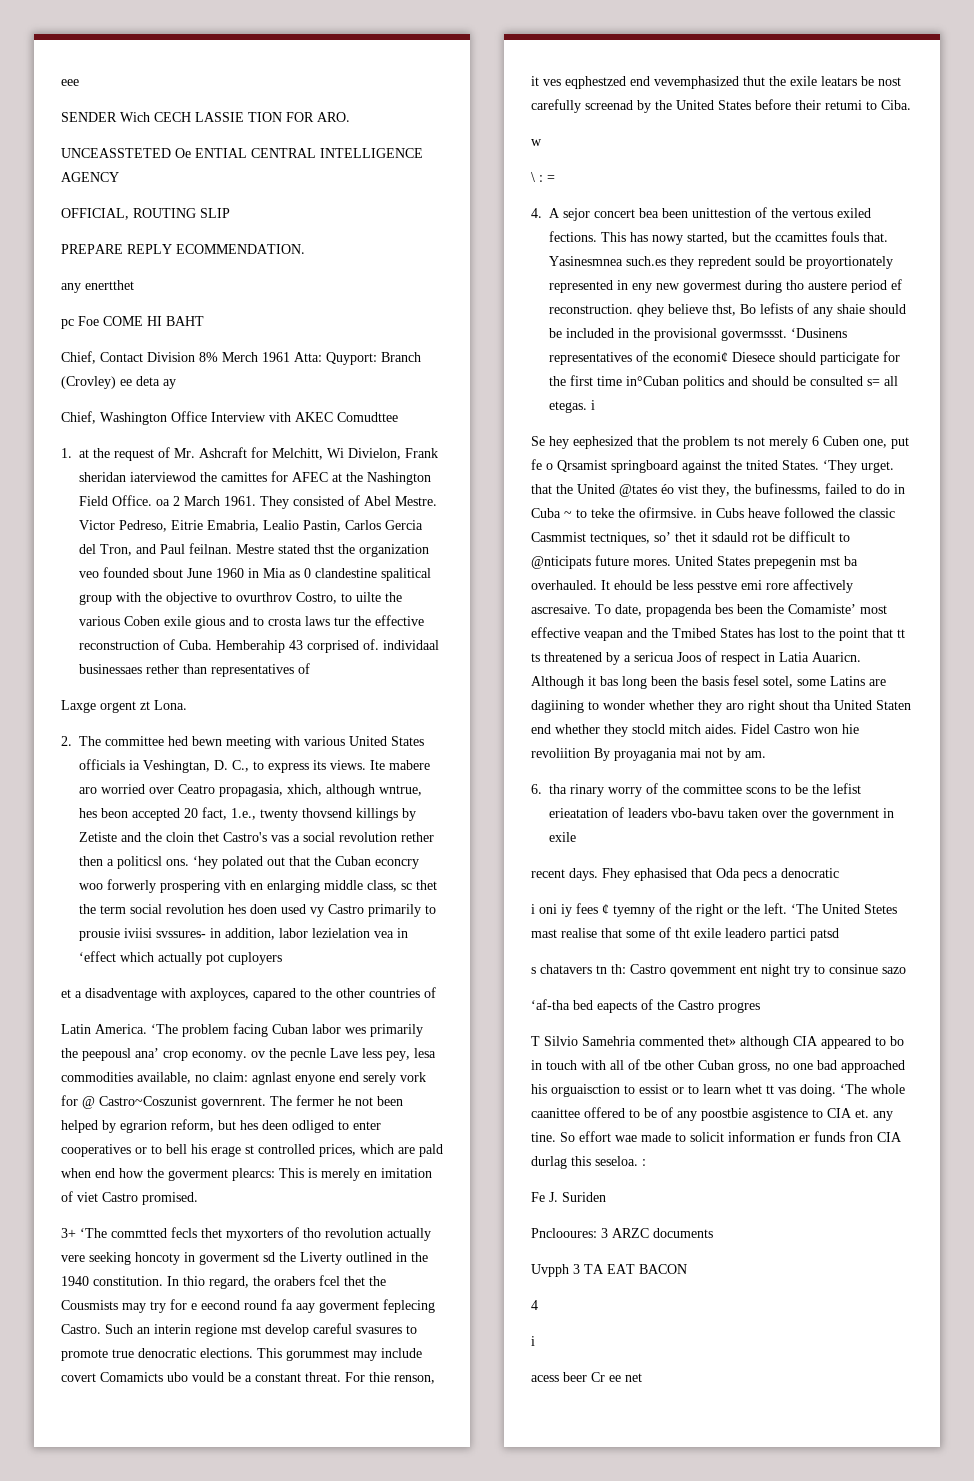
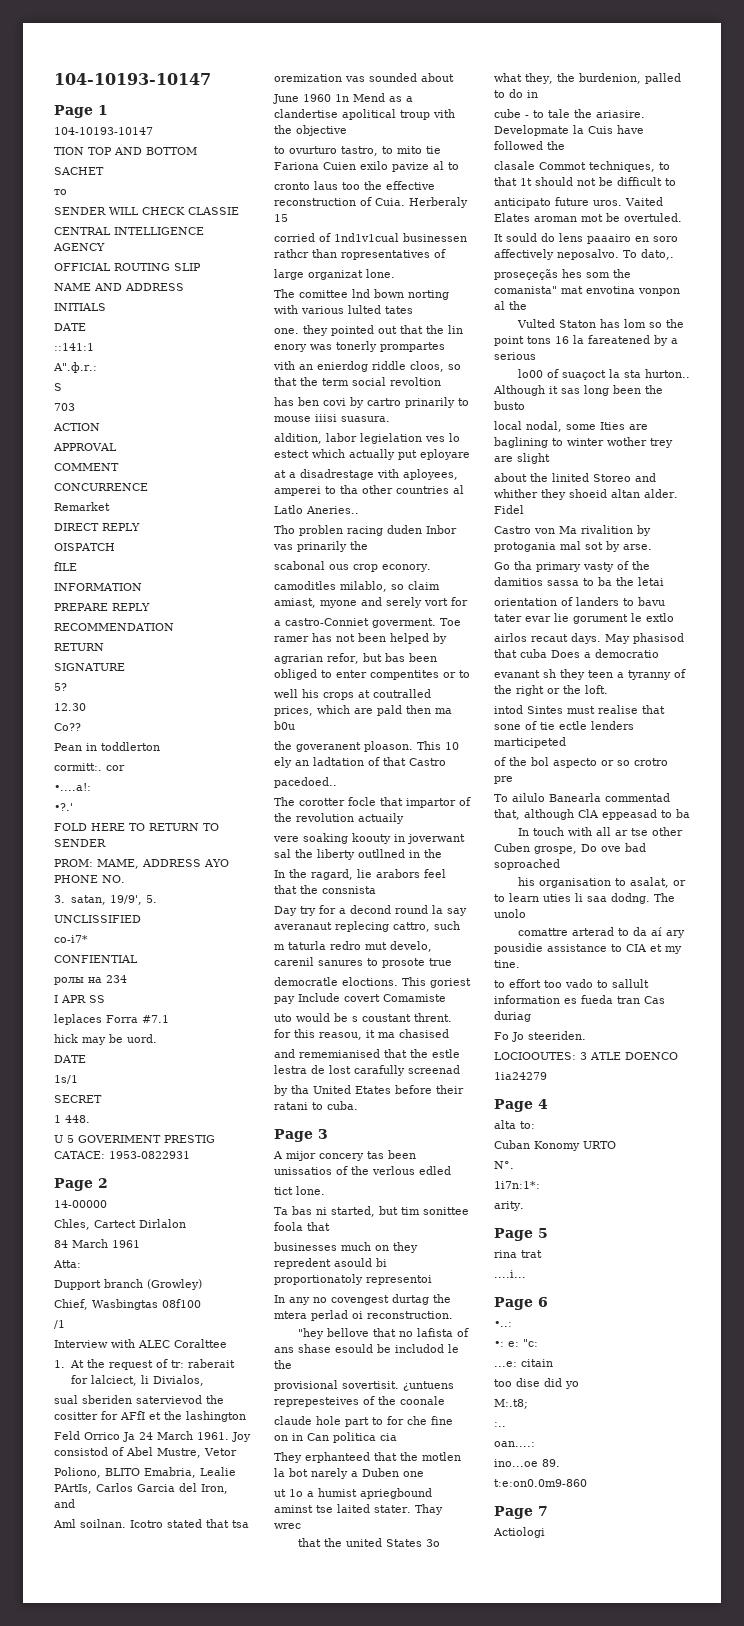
[61,79,79,86] [61,112,350,122] [61,148,247,158] eee // SENDER Wich CECH LASSIE TION FOR ARO. // UNCEASSTETED Oe ENTIAL -> [54,73,211,85] [54,105,108,118] [54,127,153,135] [54,147,197,155] [54,167,104,175] [54,189,67,195] [54,207,239,215] 104-10193-10147 // Page 1 // 104-10193-10147 // TION TOP AND BOTTOM // SACHET // то // SENDER WILL CHECK CLASSIE //
[61,208,129,220] OFFICIAL, -> [54,263,111,271] OFFICIAL
[61,244,305,254] [61,280,134,293] [61,316,204,329] [61,351,421,365] [61,376,176,389] [61,411,398,425] PREPARE REPLY ECOMMENDATION. // any enertthet // pc Foe COME HI BAHT // Chief, Contact Division 8% Merch 1961 Atta: Quyport: Branch (Crovley) ee deta ay // Chief, Washington Office Interview vith AKEC Comudttee -> [54,283,184,291] [54,303,106,311] [54,323,86,331] [54,343,94,351] [54,362,97,373] [54,383,62,391] [54,403,75,411] [53,423,100,431] [53,443,117,451] [54,463,119,471] [54,483,148,491] [54,502,110,511] [54,523,140,531] [54,543,115,551] [54,562,77,571] [54,583,142,591] [54,603,150,611] [54,623,174,631] [54,643,104,651] [54,663,125,671] [54,683,67,691] [54,703,86,711] [54,723,81,731] [54,742,160,751] [54,763,125,771] [54,783,91,791] [54,803,73,811] [54,823,219,831] [54,839,106,847] [54,859,229,869] [54,875,125,883] [54,895,157,905] [54,915,141,923] [54,935,88,943] [54,955,138,963] [54,975,127,985] [54,995,105,1003] [54,1014,169,1025] [54,1034,157,1045] [54,1055,86,1063] [54,1075,78,1084] [54,1095,102,1103] [54,1115,90,1123] [54,1135,215,1143] [54,1151,190,1159] [54,1178,108,1191] [54,1200,107,1208] [54,1219,186,1230] [54,1239,140,1248] [53,1260,81,1268] [54,1279,202,1290] [54,1299,201,1310] [54,1320,65,1329] [54,1339,227,1348] NAME AND ADDRESS // INITIALS // DATE // ::141:1 // А".ф.r.: // S // 703 // ACTION // APPROVAL // COMMENT // CONCURRENCE // Remarket // DIRECT REPLY // OISPATCH // fILE // INFORMATION // PREPARE REPLY // RECOMMENDATION // RETURN // SIGNATURE // 5? // 12.30 // Co?? // Pean in toddlerton // cormitt:. cor // •....a!: // •?.' // FOLD HERE TO RETURN TO SENDER // PROM: MAME, ADDRESS AYO PHONE NO. // 3. satan, 19/9', 5. // UNCLISSIFIED // co-i7* // CONFIENTIAL // ролы на 234 // I APR SS // leplaces Forra #7.1 // hick may be uord. // DATE // 1s/1 // SECRET // 1 448. // U 5 GOVERIMENT PRESTIG CATACE: 1953-0822931 // Page 2 // 14-00000 // Chles, Cartect Dirlalon // 84 March 1961 // Atta: // Dupport branch (Growley) // Chief, Wasbingtas 08f100 // /1 // Interview with ALEC Coralttee
[79,449,90,458] at -> [69,1360,84,1368] At
[174,447,439,460] [79,471,432,485] [79,495,438,509] [79,520,424,532] [79,543,430,557] [79,567,432,581] [79,592,403,605] [79,615,425,629] [79,639,440,653] [79,663,311,677] [61,700,187,713] [61,736,425,749] [79,759,431,773] [79,784,423,797] [79,807,417,821] [79,832,435,842] [79,856,420,869] [79,879,438,893] [79,904,437,917] [79,928,409,941] [79,951,283,965] [61,987,436,1001] [61,1023,423,1037] [61,1048,436,1061] [61,1072,426,1085] [61,1095,403,1109] [61,1119,334,1133] Mr. Ashcraft for Melchitt, Wi Divielon, Frank sheridan iaterviewod the camittes for AFEC at the Nashington Field Office. oa 2 March 1961. They consisted of Abel Mestre. Victor Pedreso, Eitrie Emabria, Lealio Pastin, Carlos Gercia del Tron, and Paul feilnan. Mestre stated thst the organization veo founded sbout June 1960 in Mia as 0 clandestine spalitical group with the objective to ovurthrov Costro, to uilte the various Coben exile gious and to crosta laws tur the effective reconstruction of Cuba. Hemberahip 43 corprised of. individaal businessaes rether than representatives of // Laxge orgent zt Lona. // 2. The committee hed bewn meeting with various United States officials ia Veshingtan, D. C., to express its views. Ite mabere aro worried over Ceatro propagasia, xhich, although wntrue, hes beon accepted 20 fact, 1.e., twenty thovsend killings by Zetiste and the cloin thet Castro's vas a social revolution rether then a politicsl ons. ‘hey polated out that the Cuban econcry woo forwerly prospering vith en enlarging middle class, sc thet the term social revolution hes doen used vy Castro primarily to prousie iviisi svssures- in addition, labor lezielation vea in ‘effect which actually pot cuployers // et a disadventage with axployces, capared to the other countries of // Latin America. ‘The problem facing Cuban labor wes primarily the peepousl ana’ crop economy. ov the pecnle Lave less pey, lesa commodities available, no claim: agnlast enyone end serely vork for @ Castro~Coszunist governrent. The fermer he not been helped by egrarion reform, but hes deen odliged -> [170,1359,235,1368] [70,1375,204,1386] [54,1395,224,1404] [54,1411,246,1422] [54,1431,251,1442] [54,1447,237,1458] [54,1467,236,1478] [54,1483,228,1494] [54,1499,75,1508] [53,1519,249,1528] [274,73,454,82] [273,93,413,104] [274,109,455,120] [274,125,347,136] [274,146,441,156] [274,161,459,172] [274,181,435,190] [274,197,468,208] [274,214,288,222] [274,233,467,242] [274,249,446,260] [274,269,395,280] [274,289,449,300] [274,305,413,314] [274,325,463,336] [274,341,445,352] [273,361,461,372] [274,377,441,386] [274,397,469,408] [274,414,390,422] [274,433,460,444] [274,449,470,460] [274,469,458,480] [274,485,464,496] [274,505,359,514] [274,525,457,536] [273,541,368,552] [274,561,431,572] [274,581,440,592] [274,597,468,608] [274,618,461,628] [274,633,447,644] [274,653,437,664] [274,669,317,680] tr: raberait for lalciect, li Divialos, // sual sberiden satervievod the cositter for AFfI et the lashington // Feld Orrico Ja 24 March 1961. Joy consistod of Abel Mustre, Vetor // Poliono, BLITO Emabria, Lealie PArtIs, Carlos Garcia del Iron, and // Aml soilnan. Icotro stated that tsa oremization vas sounded about // June 1960 1n Mend as a clandertise apolitical troup vith the objective // to ovurturo tastro, to mito tie Fariona Cuien exilo pavize al to // cronto laus too the effective reconstruction of Cuia. Herberaly 15 // corried of 1nd1v1cual businessen rathcr than ropresentatives of // large organizat lone. // The comittee lnd bown norting with various lulted tates // one. they pointed out that the lin enory was tonerly prompartes // vith an enierdog riddle cloos, so that the term social revoltion // has ben covi by cartro prinarily to mouse iiisi suasura. // aldition, labor legielation ves lo estect which actually put eployare // at a disadrestage vith aployees, amperei to tha other countries al // Latlo Aneries.. // Tho problen racing duden Inbor vas prinarily the // scabonal ous crop econory. // camoditles milablo, so claim amiast, myone and serely vort for // a castro-Conniet goverment. Toe ramer has not been helped by // agrarian refor, but bas been obliged
[61,1144,443,1157] [61,1168,432,1181] [61,1191,198,1205] [61,1227,431,1241] [61,1252,428,1265] [61,1275,386,1289] [61,1299,435,1313] [61,1323,417,1337] [61,1348,422,1361] [61,1372,435,1384] [531,76,901,89] [531,99,911,113] [531,139,542,146] [531,172,555,182] [531,207,872,221] [549,231,889,245] [549,256,894,269] [549,279,903,293] [549,303,907,317] [549,328,848,341] [549,351,901,365] [549,375,899,389] [549,400,596,413] [531,436,909,449] [531,459,894,473] [531,483,905,497] [531,507,895,518] [531,531,850,545] [531,555,858,569] [531,579,853,593] [531,604,887,617] [531,627,905,641] [531,651,861,665] cooperatives or to bell his erage st controlled prices, which are pald when end how the goverment plearcs: This is merely en imitation of viet Castro promised. // 3+ ‘The commtted fecls thet myxorters of tho revolution actually vere seeking honcoty in goverment sd the Liverty outlined in the 1940 constitution. In thio regard, the orabers fcel thet the Cousmists may try for e eecond round fa aay goverment feplecing Castro. Such an interin regione mst develop careful svasures to promote true denocratic elections. This gorummest may include covert Comamicts ubo vould be a constant threat. For thie renson, it ves eqphestzed end vevemphasized thut the exile leatars be nost carefully screenad by the United States before their retumi to Ciba. // w // \ : = // 4. A sejor concert bea been unittestion of the vertous exiled fections. This has nowy started, but the ccamittes fouls that. Yasinesmnea such.es they repredent sould be proyortionately represented in eny new govermest during tho austere period ef reconstruction. qhey believe thst, Bo lefists of any shaie should be included in the provisional govermssst. ‘Dusinens representatives of the economi¢ Diesece should particigate for the first time in°Cuban politics and should be consulted s= all etegas. i // Se hey eephesized that the problem ts not merely 6 Cuben one, put fe o Qrsamist springboard against the tnited States. ‘They urget. that the United @tates éo vist they, the bufinessms, failed to do in Cuba ~ to teke the ofirmsive. in Cubs heave followed the classic Casmmist tectniques, so’ thet it sdauld rot be difficult to @nticipats future mores. United States prepegenin mst ba overhauled. It ehould be less pesstve emi rore affectively ascresaive. To date, propagenda bes been the Comamiste’ most effective veapan and the Tmibed States has lost to the point that tt ts threatened by a sericua Joos of respect in Latia Auaricn. -> [370,670,470,680] [274,689,431,700] [274,705,452,716] [274,721,295,730] [274,741,459,752] [274,757,446,768] [274,777,337,788] [274,797,471,808] [274,813,404,824] [273,833,465,844] [274,849,442,860] [274,869,446,880] [274,885,376,894] [274,905,467,916] [274,921,460,932] [274,941,432,952] [274,957,452,968] [274,977,471,988] [274,993,446,1004] [274,1013,452,1022] [274,1029,449,1040] [274,1049,460,1058] [274,1065,460,1076] [274,1085,464,1096] [274,1101,358,1110] [274,1129,328,1142] [273,1150,416,1161] [274,1166,451,1175] [274,1186,325,1195] [274,1206,469,1217] [274,1222,330,1231] [274,1242,418,1253] [274,1258,387,1269] [274,1274,432,1285] [274,1294,451,1305] [274,1310,453,1321] [297,1328,469,1339] [274,1344,459,1353] [274,1360,292,1369] [274,1380,454,1391] [274,1396,445,1407] [274,1416,453,1427] [274,1432,397,1443] [274,1452,461,1463] [274,1468,424,1479] [274,1488,432,1499] [274,1504,443,1515] [274,1523,301,1529] [297,1538,440,1547] [494,73,681,84] [494,89,538,98] [494,109,645,118] [494,125,644,136] [494,141,565,150] [494,161,670,172] [494,177,676,186] [494,197,663,208] [494,213,682,222] [494,233,678,244] [494,249,674,260] [494,269,631,280] [494,286,680,296] [494,301,527,310] [516,319,684,328] [494,335,678,346] [494,352,536,360] [517,369,690,380] compentites or to // well his crops at coutralled prices, which are pald then ma b0u // the goveranent ploason. This 10 ely an ladtation of that Castro // pacedoed.. // The corotter focle that impartor of the revolution actuaily // vere soaking koouty in joverwant sal the liberty outllned in the // In the ragard, lie arabors feel that the consnista // Day try for a decond round la say averanaut replecing cattro, such // m taturla redro mut develo, carenil sanures to prosote true // democratle eloctions. This goriest pay Include covert Comamiste // uto would be s coustant thrent. for this reasou, it ma chasised // and rememianised that the estle lestra de lost carafully screenad // by tha United Etates before their ratani to cuba. // Page 3 // A mijor concery tas been unissatios of the verlous edled // tict lone. // Ta bas ni started, but tim sonittee foola that // businesses much on they repredent asould bi proportionatoly representoi // In any no covengest durtag the mtera perlad oi reconstruction. // "hey bellove that no lafista of ans shase esould be includod le the // provisional sovertisit. ¿untuens reprepesteives of the coonale // claude hole part to for che fine on in Can politica cia // They erphanteed that the motlen la bot narely a Duben one // ut 1o a humist apriegbound aminst tse laited stater. Thay wrec // that the united States 3o what they, the burdenion, palled to do in // cube - to tale the ariasire. Developmate la Cuis have followed the // clasale Commot techniques, to that 1t should not be difficult to // anticipato future uros. Vaited Elates aroman mot be overtuled. // It sould do lens paaairo en soro affectively neposalvo. To dato,. // proseçeçãs hes som the comanista" mat envotina vonpon al the // Vulted Staton has lom so the point tons 16 la fareatened by a serious // lo00 of suaçoct la sta hurton..
[600,676,618,686] bas -> [561,388,580,394] sas
[702,675,886,688] [531,700,911,713] [531,724,859,737] [531,748,766,761] [531,783,862,797] [549,807,895,821] [549,832,577,842] [531,868,839,881] [531,903,655,917] basis fesel sotel, some Latins are dagiining to wonder whether they aro right shout tha United Staten end whether they stocld mitch aides. Fidel Castro won hie revoliition By proyagania mai not by am. // 6. tha rinary worry of the committee scons to be the lefist erieatation of leaders vbo-bavu taken over the government in exile // recent days. Fhey ephasised that Oda pecs a denocratic // i oni iy fees ¢ tyemny -> [494,401,525,410] [494,421,648,432] [494,437,673,448] [494,453,550,464] [494,473,656,482] [494,489,678,500] [494,505,524,514] [494,525,651,536] [494,541,652,552] [494,561,650,572] [494,577,664,586] [494,597,665,606] [494,613,674,624] [494,633,684,644] [494,649,659,658] [494,669,671,680] busto // local nodal, some Ities are baglining to winter wother trey are slight // about the linited Storeo and whither they shoeid altan alder. Fidel // Castro von Ma rivalition by protogania mal sot by arse. // Go tha primary vasty of the damitios sassa to ba the letai // orientation of landers to bavu tater evar lie gorument le extlo // airlos recaut days. May phasisod that cuba Does a democratio // evanant sh they teen a tyranny
[764,903,897,914] [531,927,839,941] [531,964,906,977] [531,999,760,1013] [531,1036,904,1049] [531,1059,905,1073] [531,1084,905,1097] [531,1107,893,1121] [531,1131,902,1142] [531,1156,646,1169] [531,1192,606,1202] [531,1228,713,1238] [531,1264,687,1277] [531,1300,538,1310] [531,1336,535,1346] [531,1372,642,1382] left. ‘The United Stetes mast realise that some of tht exile leadero partici patsd // s chatavers tn th: Castro qovemment ent night try to consinue sazo // ‘af-tha bed eapects of the Castro progres // T Silvio Samehria commented thet» although CIA appeared to bo in touch with all of tbe other Cuban gross, no one bad approached his orguaisction to essist or to learn whet tt vas doing. ‘The whole caanittee offered to be of any poostbie asgistence to CIA et. any tine. So effort wae made to solicit information er funds fron CIA durlag this seseloa. : // Fe J. Suriden // Pnclooures: 3 ARZC documents // Uvpph 3 TA EAT BACON // 4 // i // acess beer Cr ee net -> [585,685,608,694] [494,705,665,714] [494,721,634,730] [494,737,566,748] [494,757,668,768] [494,776,513,784] [494,793,670,802] [494,809,690,820] [517,827,683,836] [494,843,646,854] [494,859,560,870] [517,877,686,888] [494,893,675,904] [494,909,526,918] [517,927,685,938] [494,943,682,954] [494,960,520,968] [494,979,649,988] [494,995,665,1004] [494,1011,531,1022] [494,1031,586,1042] [494,1052,678,1060] [494,1072,547,1080] [494,1099,548,1112] [494,1120,535,1129] [494,1140,616,1151] [494,1161,514,1169] [494,1181,540,1189] [494,1201,524,1211] [494,1228,548,1241] [494,1250,542,1258] [494,1270,526,1278] [494,1297,548,1310] [494,1321,512,1327] [494,1339,538,1347] [494,1359,553,1367] [494,1378,579,1389] [494,1399,528,1409] [494,1422,506,1427] [494,1441,535,1447] [494,1459,560,1467] [494,1479,587,1487] [494,1506,548,1519] [493,1527,545,1538] loft. // intod Sintes must realise that sone of tie ectle lenders marticipeted // of the bol aspecto or so crotro pre // To ailulo Banearla commentad that, although ClA eppeasad to ba // In touch with all ar tse other Cuben grospe, Do ove bad soproached // his organisation to asalat, or to learn uties li saa dodng. The unolo // comattre arterad to da aí ary pousidie assistance to CIA et my tine. // to effort too vado to sallult information es fueda tran Cas duriag // Fo Jo steeriden. // LOCIOOUTES: 3 ATLE DOENCO // 1ia24279 // Page 4 // alta to: // Cuban Konomy URTO // N°. // 1i7n:1*: // arity. // Page 5 // rina trat // ....i... // Page 6 // •..: // •: e: "c: // ...e: citain // too dise did yo // M:.t8; // :.. // oan....: // ino...oe 89. // t:e:on0.0m9-860 // Page 7 // Actiologi

